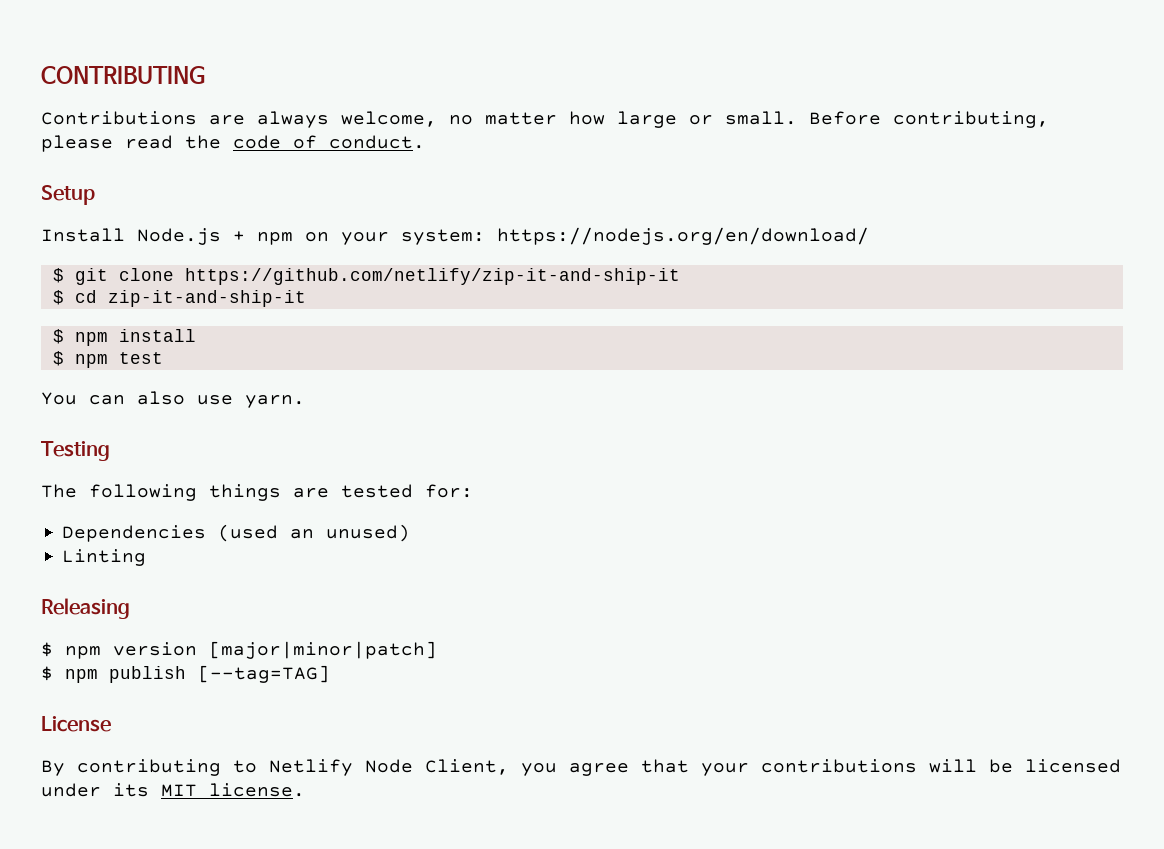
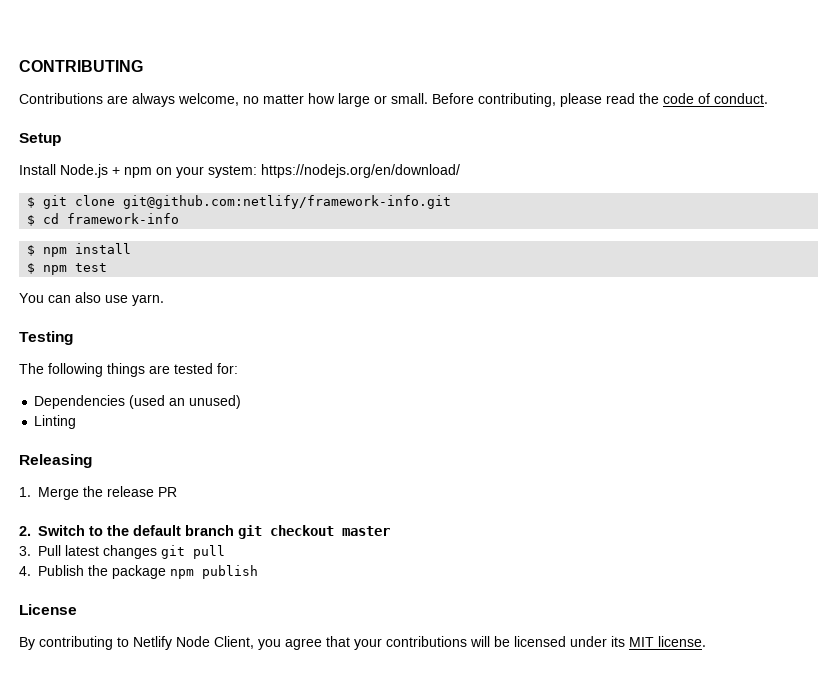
[184,268,680,285] https://github.com/netlify/zip-it-and-ship-it -> [123,195,452,209] git@github.com:netlify/framework-info.git
[107,290,306,307] zip-it-and-ship-it -> [67,213,180,224] framework-info
[41,641,437,659] [41,666,53,681] $ npm version [major|minor|patch] // $ -> [19,486,177,500] [19,525,390,539] [19,545,225,559] [19,565,166,579] 1. Merge the release PR // 2. Switch to the default branch git checkout master // 3. Pull latest changes git pull // 4. Publish the package
[198,665,330,683] [--tag=TAG] -> (258, 572) none

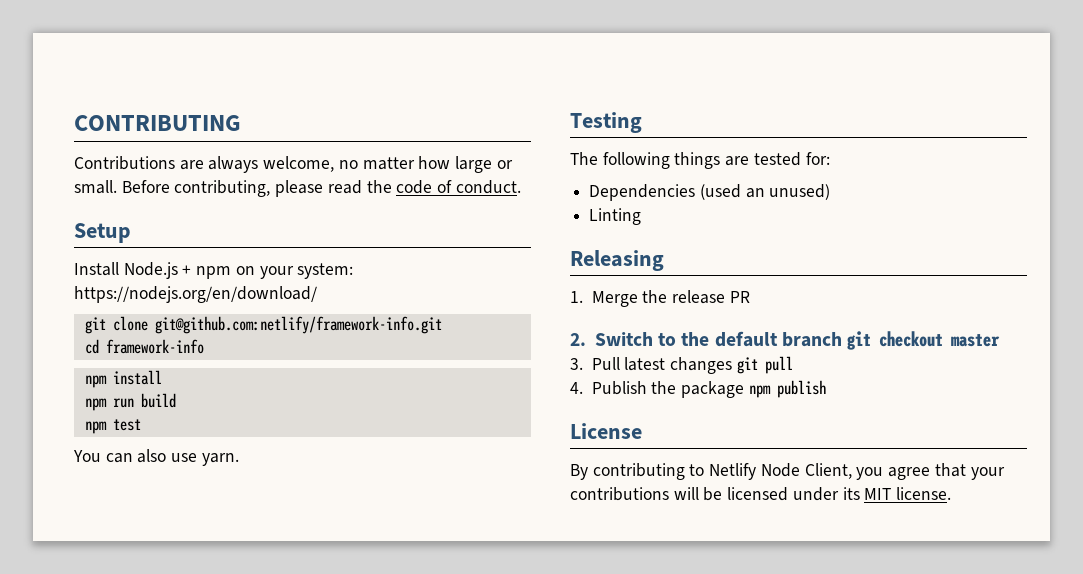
[27,197,36,208] $ -> (317, 294) none
[27,215,36,226] $ -> (442, 325) none
[27,245,36,256] $ -> (204, 346) none
[27,263,36,274] $ -> [84,393,176,411] npm run build //

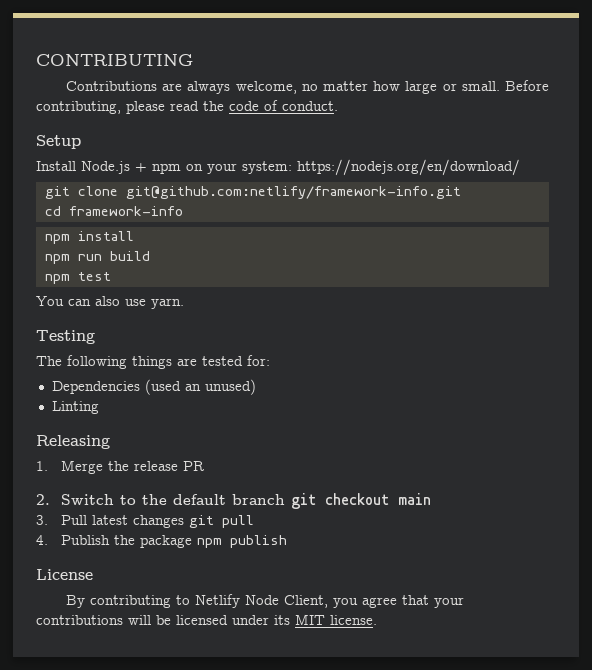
[951,334,1001,347] master -> [397,493,431,505] main

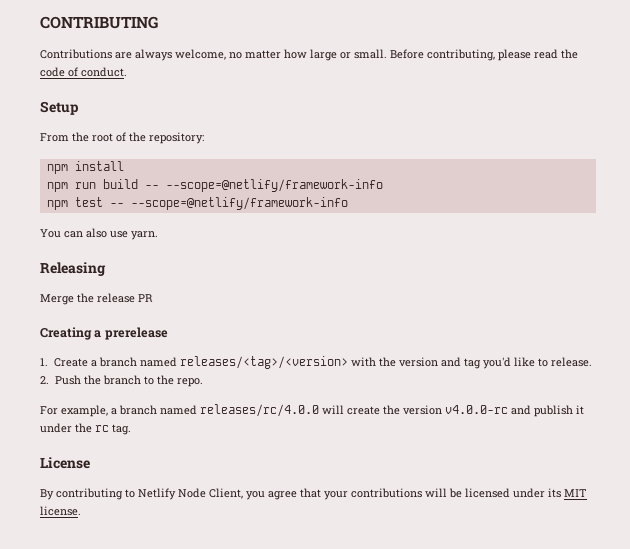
[36,159,520,176] [44,186,461,199] [44,206,183,216] Install Node.js + npm on your system: https://nodejs.org/en/download/ // git clone git@github.com:netlify/framework-info.git // cd framework-info -> [40,132,204,144] From the root of the repository:
(150, 256) none -> [144,179,383,192] -- --scope=@netlify/framework-info
(111, 276) none -> [109,197,348,210] -- --scope=@netlify/framework-info
[36,330,95,344] [36,355,270,369] [51,379,256,395] [51,401,99,414] // Testing // The following things are tested for: // Dependencies (used an unused) // Linting -> (158, 235) none
[36,461,48,471] 1. -> (106, 269) none
[36,493,431,509] [36,515,254,528] [36,535,287,548] 2. Switch to the default branch git checkout main // 3. Pull latest changes git pull // 4. Publish the package npm publish -> [40,327,168,340] [40,356,593,369] [40,375,203,387] [40,404,584,417] [40,423,131,435] Creating a prerelease // 1. Create a branch named releases/<tag>/<version> with the version and tag you'd like to release. // 2. Push the branch to the repo. // For example, a branch named releases/rc/4.0.0 will create the version v4.0.0-rc and publish it under the rc tag.

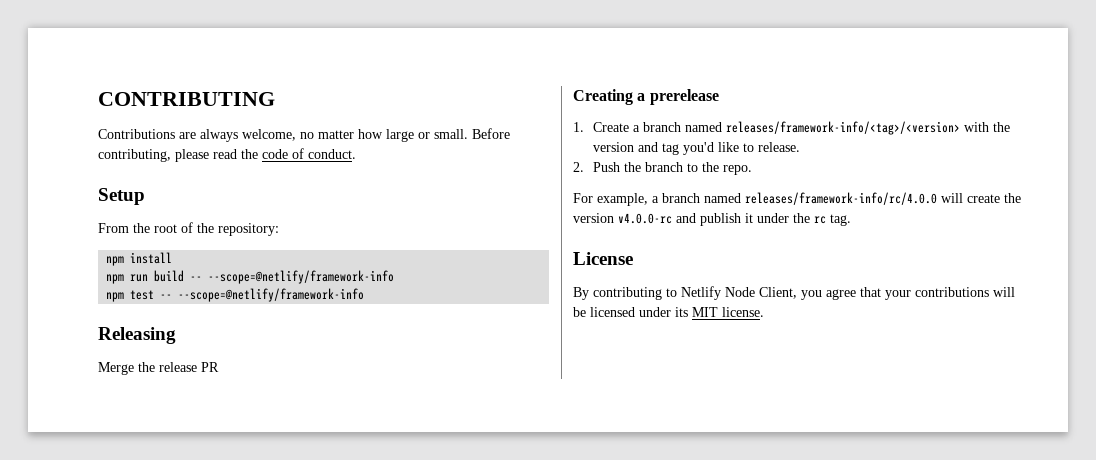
[40,228,158,240] // You can also use yarn. -> (365, 295) none
[180,356,349,369] releases/<tag>/<version> -> [726,121,961,135] releases/framework-info/<tag>/<version>
[200,404,319,417] releases/rc/4.0.0 -> [745,192,937,205] releases/framework-info/rc/4.0.0

